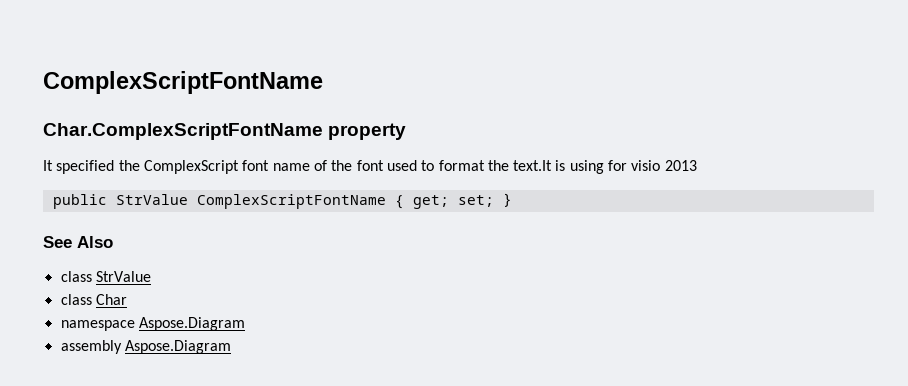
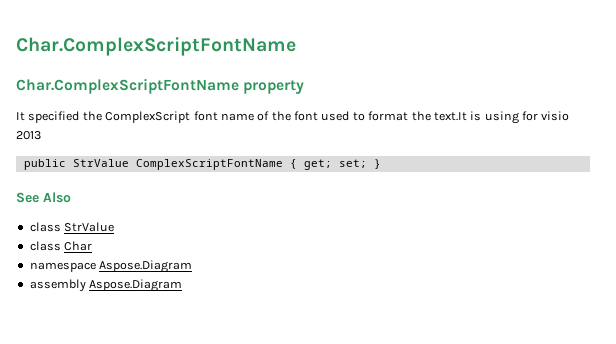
[43,71,323,94] ComplexScriptFontName -> [16,37,296,56] Char.ComplexScriptFontName

